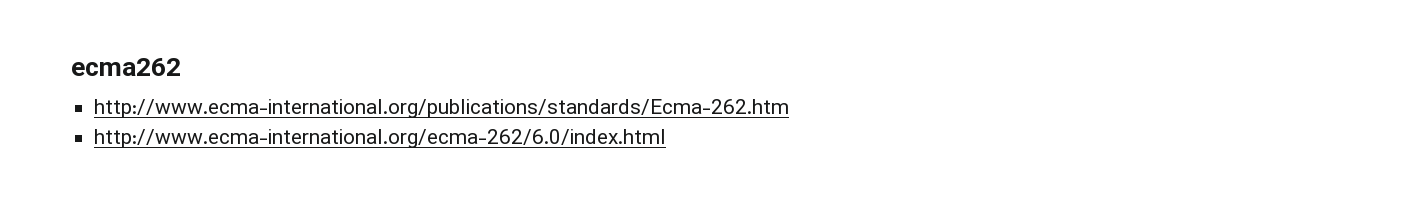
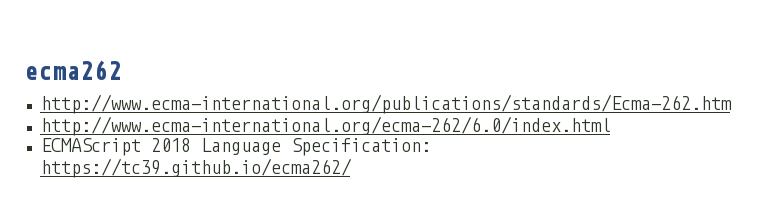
(667, 138) none -> [40,138,431,156] [40,158,352,178] // ECMAScript 2018 Language Specification: https://tc39.github.io/ecma262/

